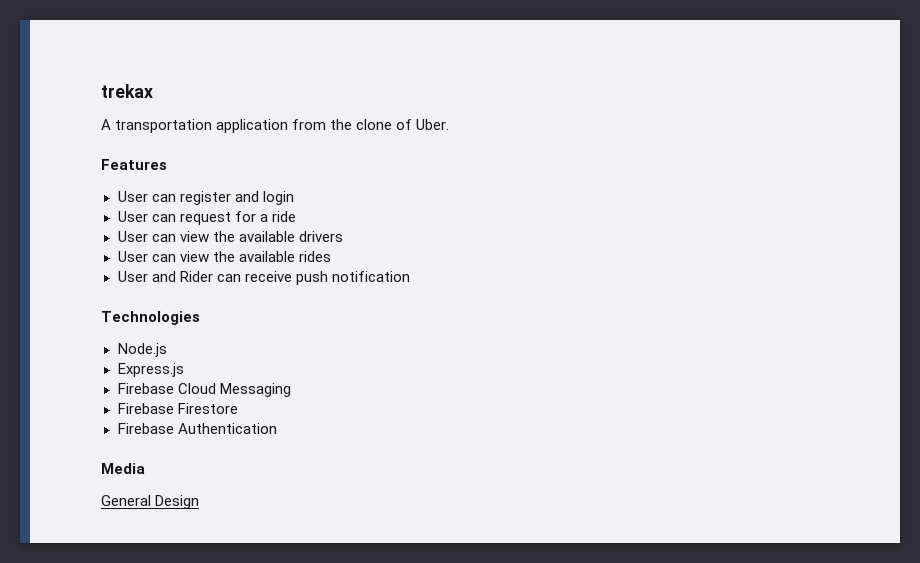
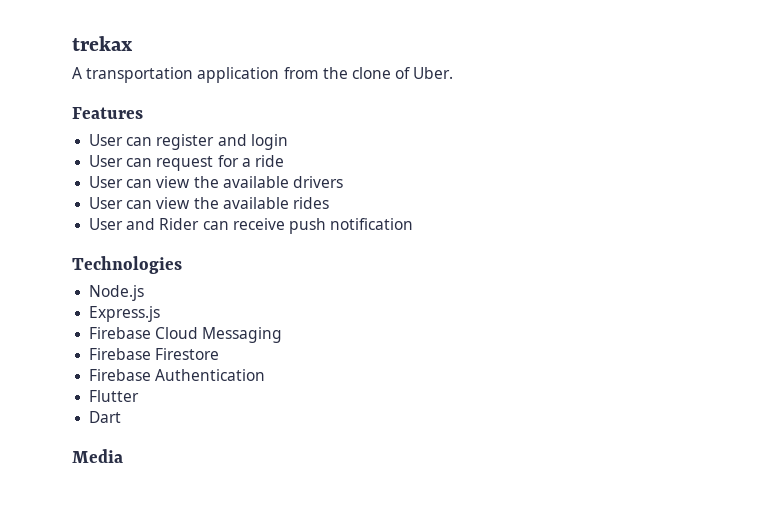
(277, 428) none -> [89,390,140,402] [89,411,122,423] // Flutter // Dart
[101,495,200,509] // General Design -> (123, 456) none

